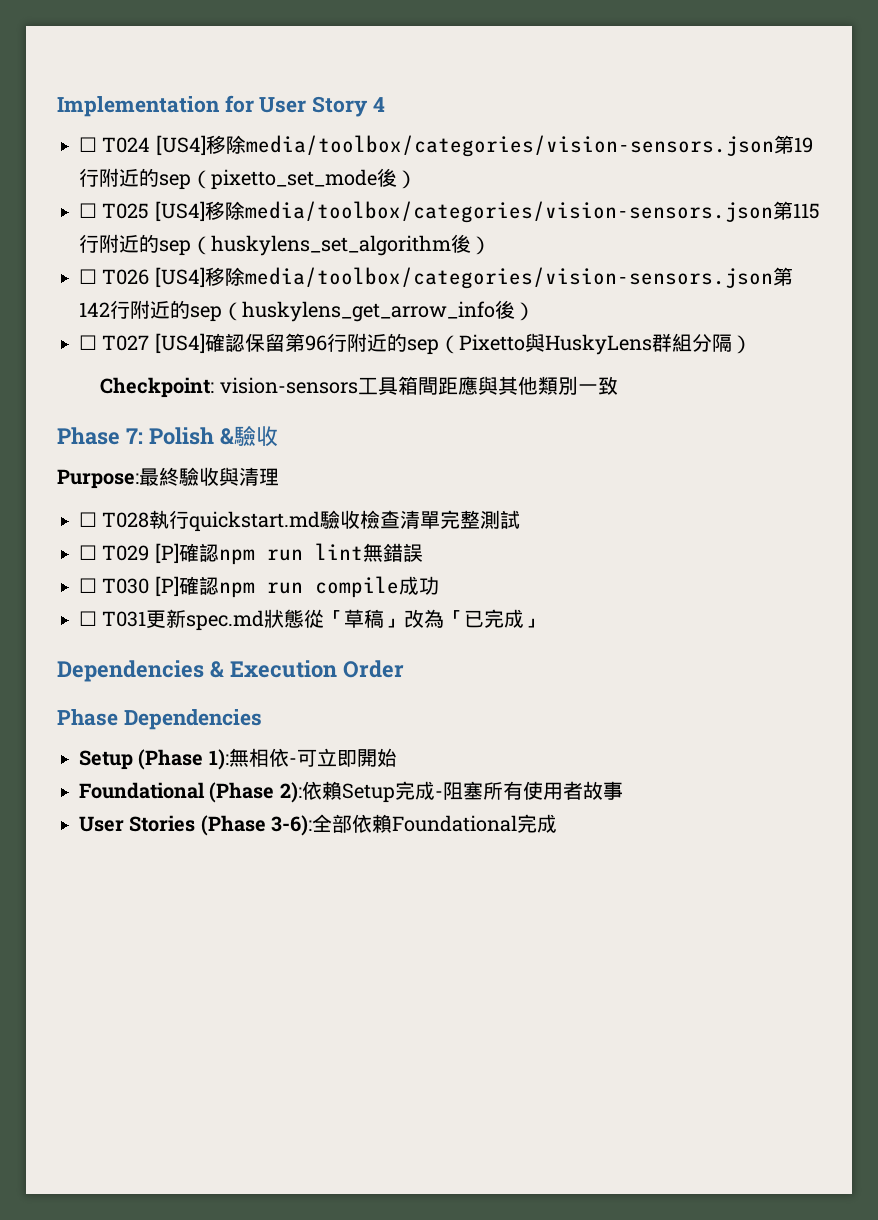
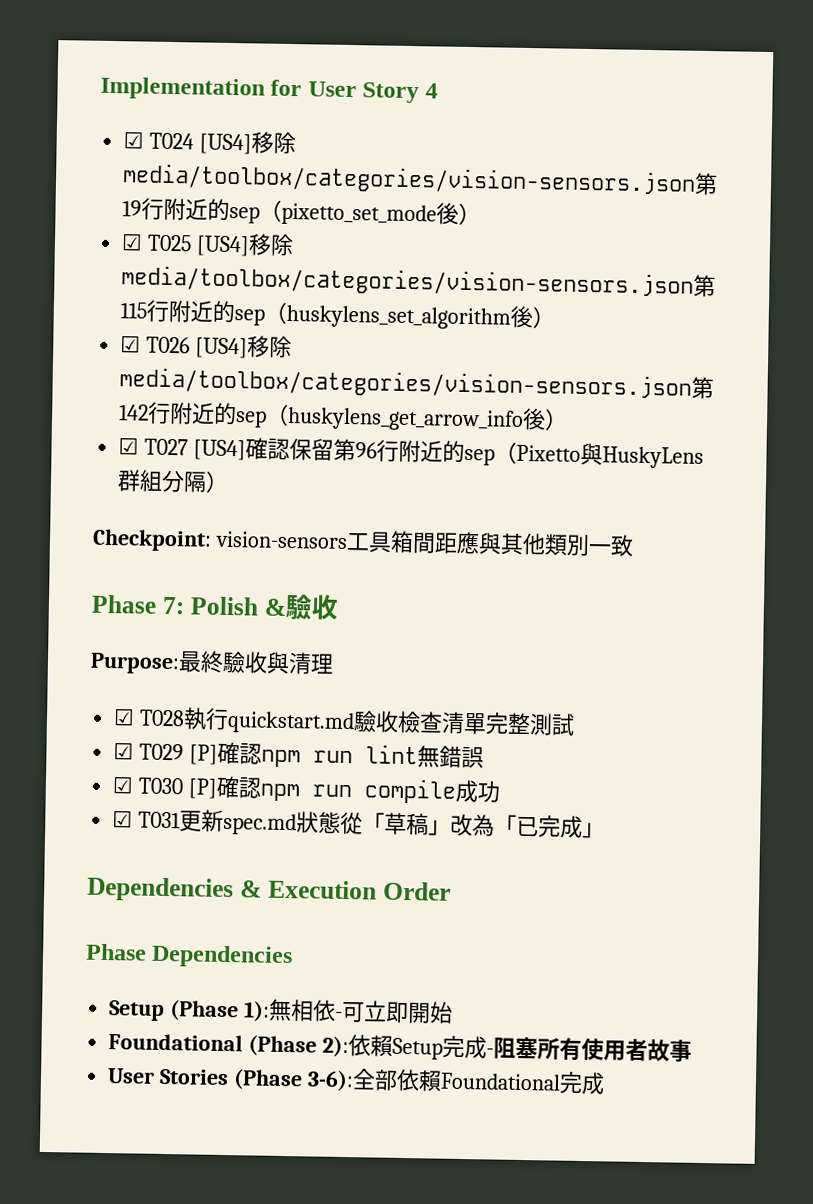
[79,137,97,152] ☐ -> [123,131,145,149] ☑
[79,203,97,218] ☐ -> [121,233,144,251] ☑
[79,269,97,284] ☐ -> [120,335,142,353] ☑
[79,335,97,350] ☐ -> [118,437,140,455] ☑
[79,512,97,527] ☐ -> [113,708,136,726] ☑
[79,545,97,560] ☐ -> [113,742,135,760] ☑
[79,578,97,593] ☐ -> [112,776,135,794] ☑
[79,611,97,626] ☐ -> [112,810,134,828] ☑

